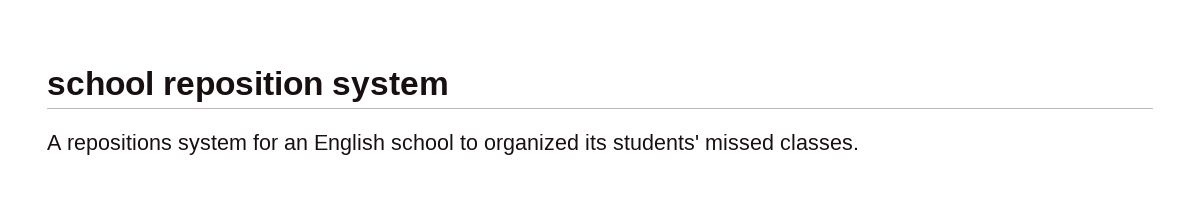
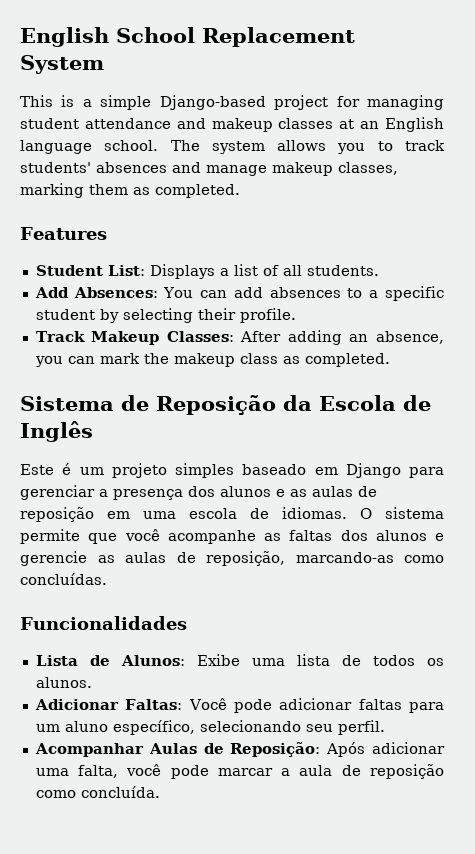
[47,71,450,102] [47,134,859,155] school reposition system // A repositions system for an English school to organized its students' missed classes. -> [20,27,355,47] [20,55,104,74] [20,95,444,110] [20,117,444,132] [20,140,445,154] [20,162,398,176] [20,183,240,198] [20,227,107,240] [35,264,379,279] [34,286,445,301] [35,308,296,323] [35,330,445,345] [34,353,390,367] [20,395,431,415] [20,421,93,442] [20,463,444,478] [20,485,377,500] [20,507,444,522] [20,529,444,544] [20,551,444,566] [20,573,107,585] [20,616,187,630] [35,654,445,666] [35,677,92,688] [34,698,444,713] [35,720,385,735] [34,742,445,757] [35,764,445,779] [35,786,160,798] English School Replacement System // This is a simple Django-based project for managing student attendance and makeup classes at an English language school. The system allows you to track students' absences and manage makeup classes, marking them as completed. // Features // Student List: Displays a list of all students. // Add Absences: You can add absences to a specific student by selecting their profile. // Track Makeup Classes: After adding an absence, you can mark the makeup class as completed. // Sistema de Reposição da Escola de Inglês // Este é um projeto simples baseado em Django para gerenciar a presença dos alunos e as aulas de reposição em uma escola de idiomas. O sistema permite que você acompanhe as faltas dos alunos e gerencie as aulas de reposição, marcando-as como concluídas. // Funcionalidades // Lista de Alunos: Exibe uma lista de todos os alunos. // Adicionar Faltas: Você pode adicionar faltas para um aluno específico, selecionando seu perfil. // Acompanhar Aulas de Reposição: Após adicionar uma falta, você pode marcar a aula de reposição como concluída.

